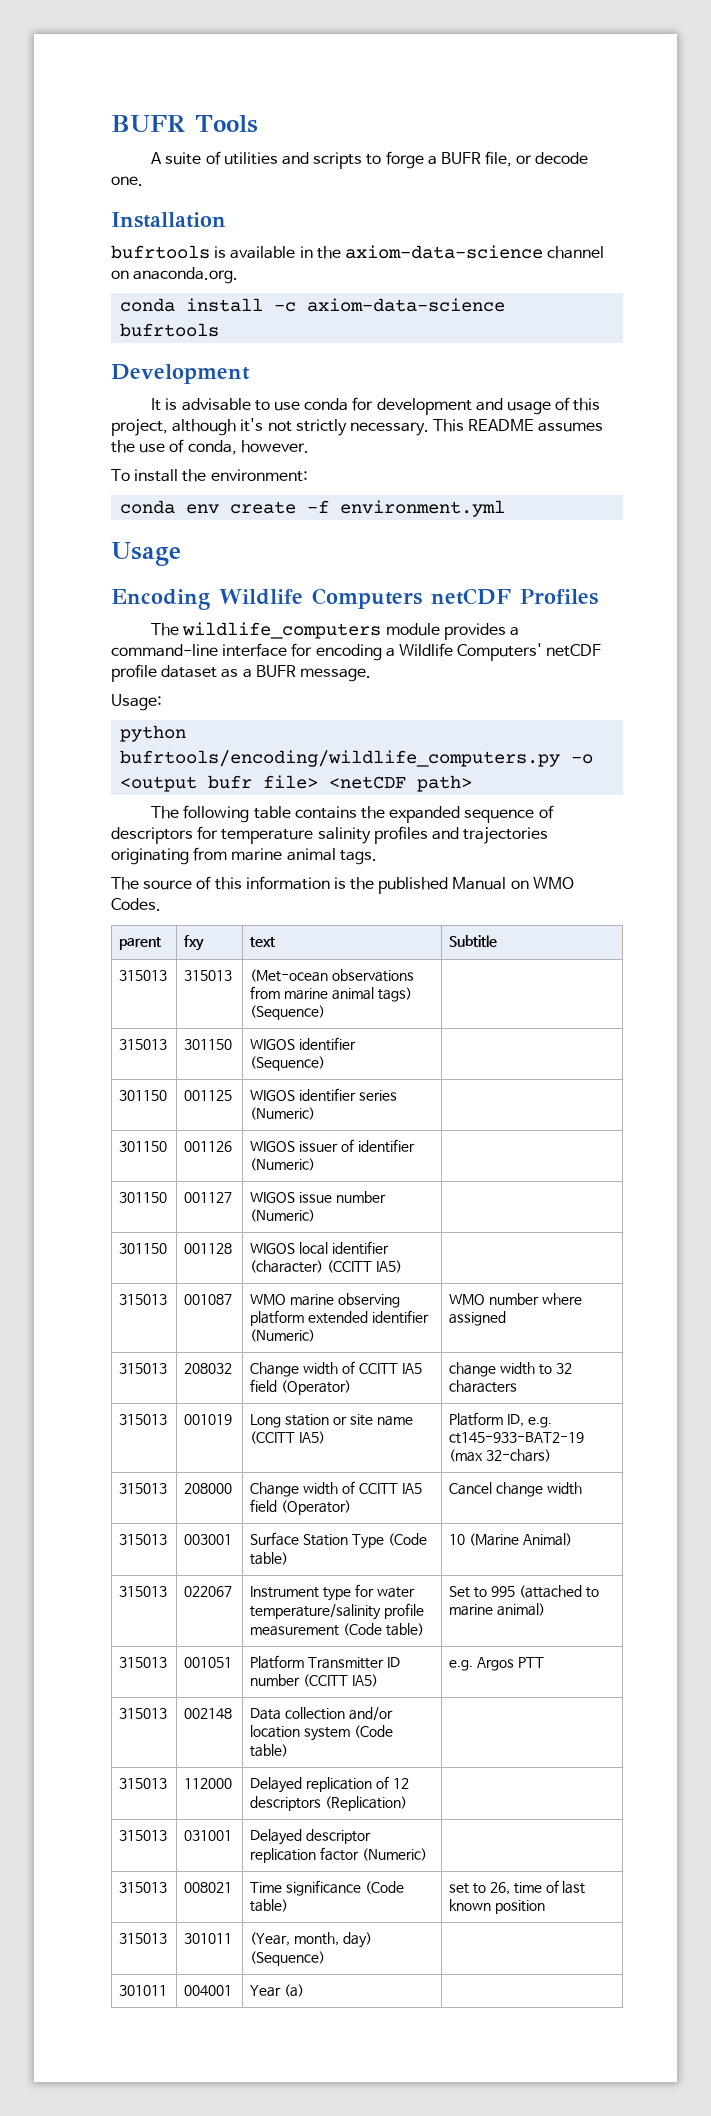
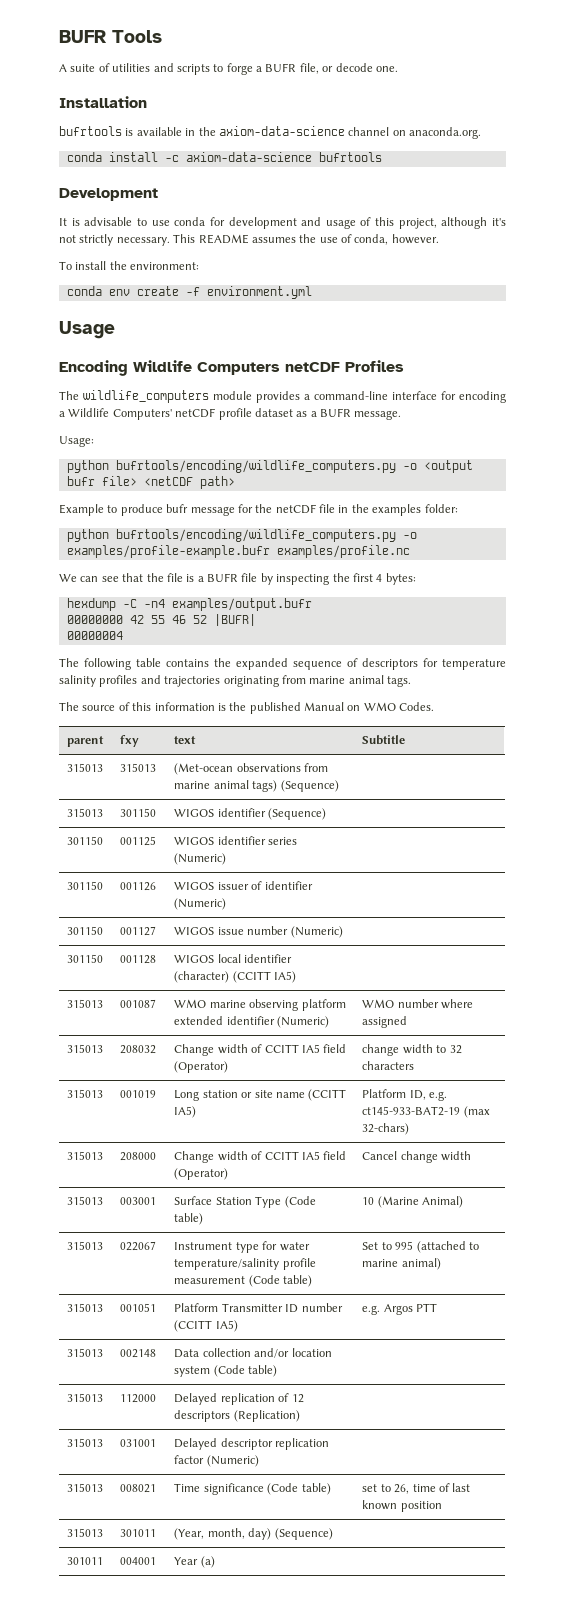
(473, 783) none -> [59,504,458,516] [66,529,417,542] [66,545,410,558] [59,573,416,585] [66,598,312,611] [66,614,256,626] [66,631,123,640] // Example to produce bufr message for the netCDF file in the examples folder: // python bufrtools/encoding/wildlife_computers.py -o examples/profile-example.bufr examples/profile.nc // We can see that the file is a BUFR file by inspecting the first 4 bytes: // hexdump -C -n4 examples/output.bufr // 00000000 42 55 46 52 |BUFR| // 00000004

